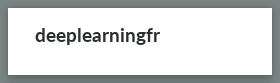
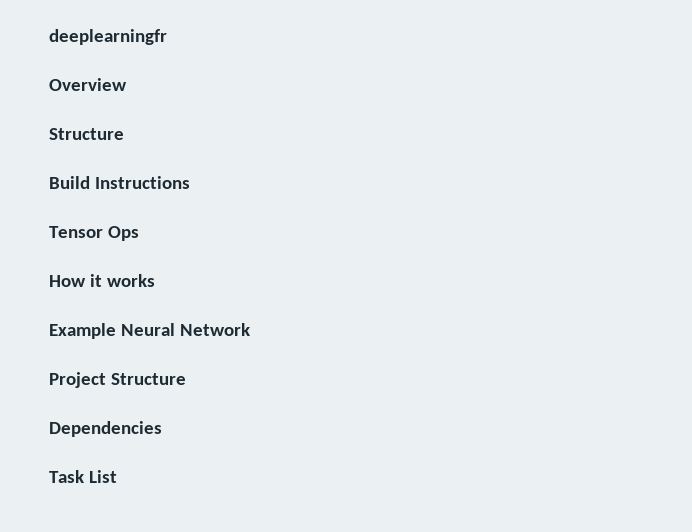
(161, 36) none -> [49,78,127,91] [49,128,124,140] [49,176,190,189] [49,226,139,241] [49,274,155,287] [49,323,250,339] [49,372,186,388] [49,421,162,437] [49,470,117,483] // Overview // Structure // Build Instructions // Tensor Ops // How it works // Example Neural Network // Project Structure // Dependencies // Task List

